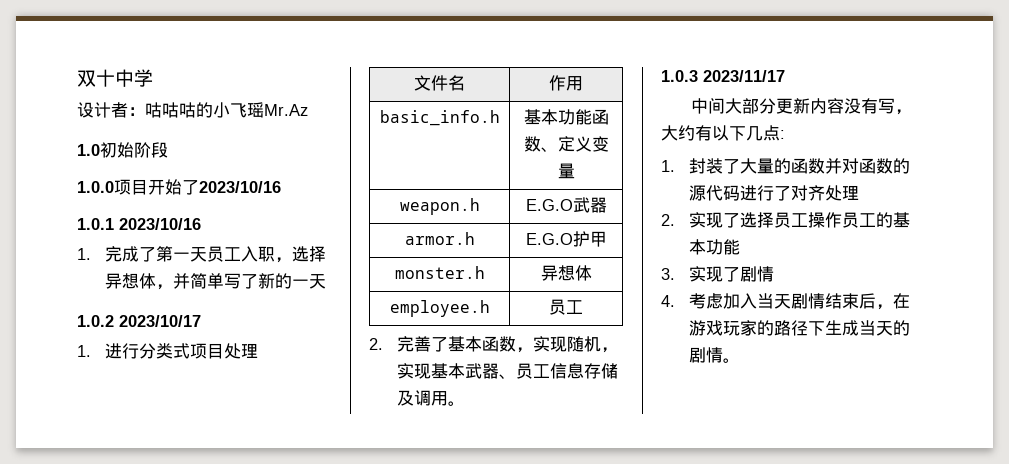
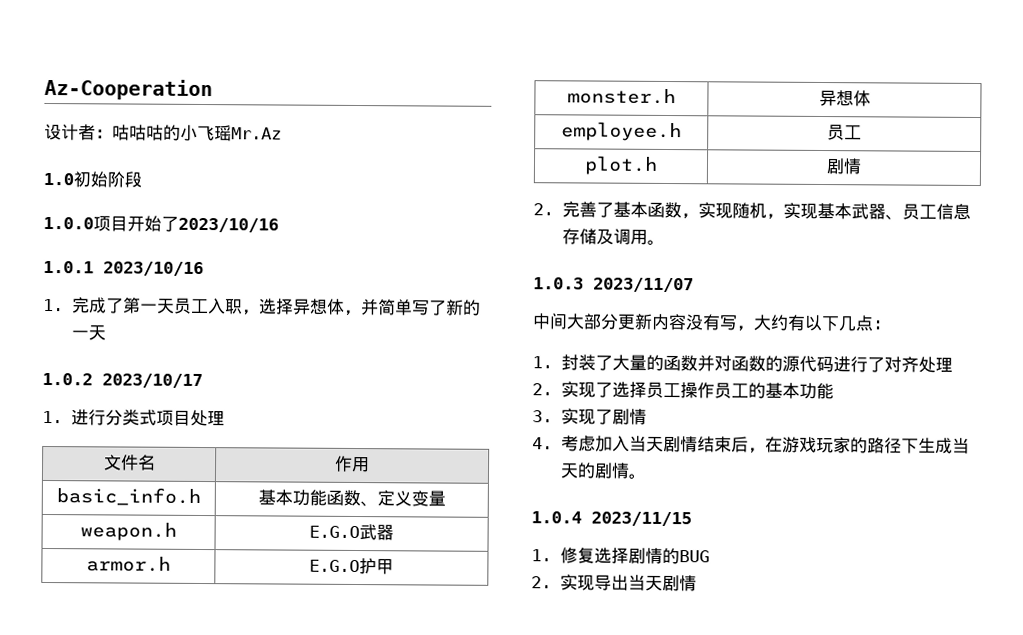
[77,69,153,87] 双十中学 -> [44,78,213,101] Az-Cooperation
(583, 307) none -> [584,156,658,175] [826,158,862,175] // plot.h | 剧情
[703,70,785,82] 2023/11/17 -> [593,277,694,293] 2023/11/07
(740, 360) none -> [531,511,692,527] [531,547,710,565] [531,574,697,592] // 1.0.4 2023/11/15 // 1.修复选择剧情的BUG // 2.实现导出当天剧情

